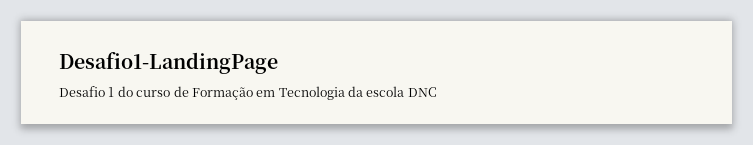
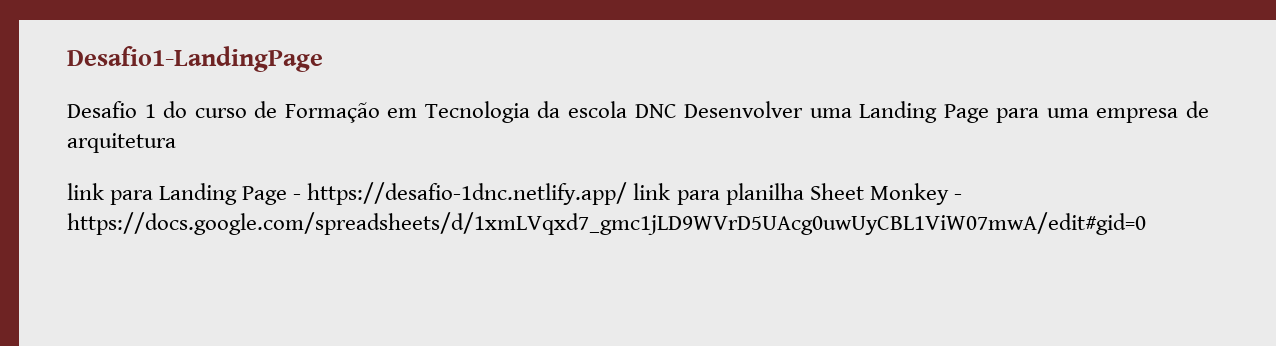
(437, 92) none -> [684,101,1209,123] [67,133,176,153] [67,182,962,205] [67,212,1146,235] Desenvolver uma Landing Page para uma empresa de arquitetura // link para Landing Page - https://desafio-1dnc.netlify.app/ link para planilha Sheet Monkey - https://docs.google.com/spreadsheets/d/1xmLVqxd7_gmc1jLD9WVrD5UAcg0uwUyCBL1ViW07mwA/edit#gid=0

